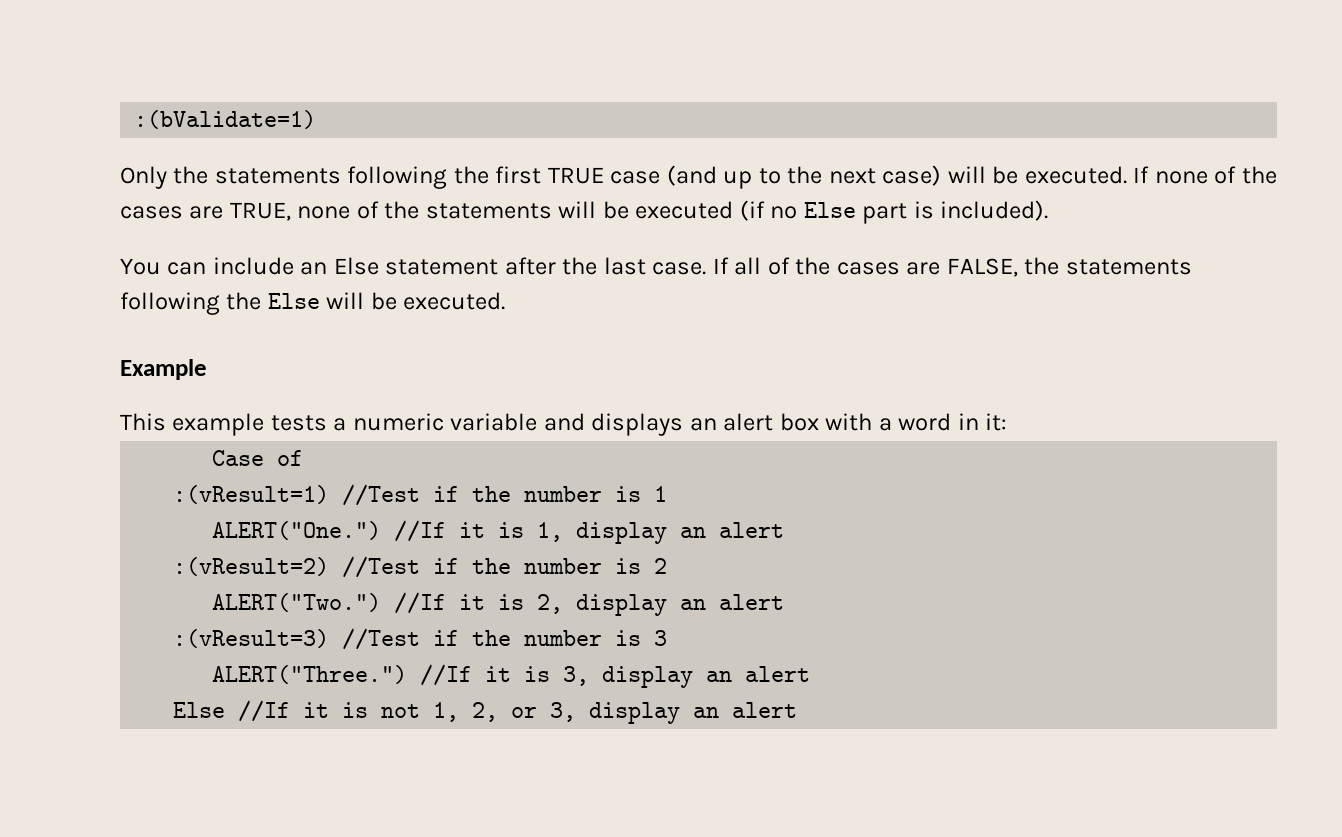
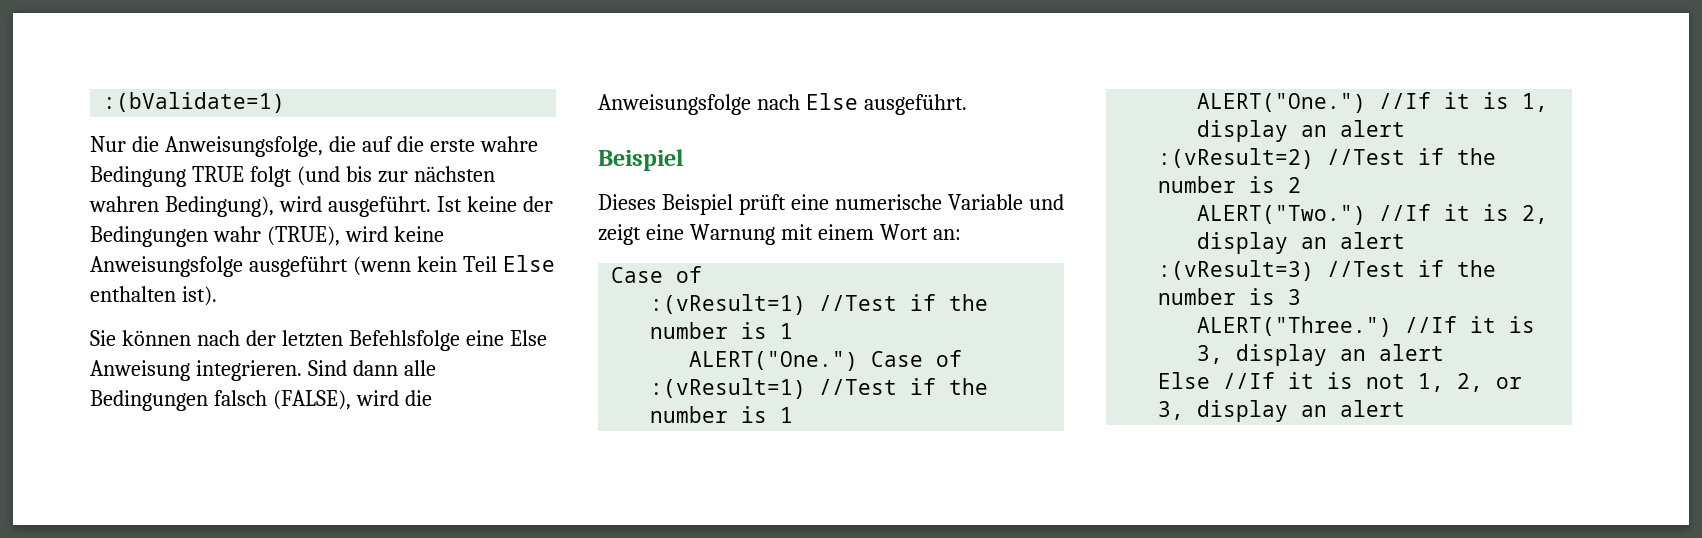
[120,165,1277,189] [120,200,1049,224] [120,257,1192,277] [120,292,506,315] [120,359,207,380] [120,413,1008,436] Only the statements following the first TRUE case (and up to the next case) will be executed. If none of the cases are TRUE, none of the statements will be executed (if no Else part is included). // You can include an Else statement after the last case. If all of the cases are FALSE, the statements following the Else will be executed. // Example // This example tests a numeric variable and displays an alert box with a word in it: // -> [90,136,538,157] [90,166,495,187] [89,196,553,217] [90,226,444,247] [90,255,555,277] [90,286,217,306] [90,330,547,351] [90,360,436,381] [90,390,432,411] [598,93,967,115] [598,149,683,171] [598,194,1064,215] [598,224,961,245] [611,266,703,283] [650,294,989,315] [650,322,794,339] [689,351,859,371] Nur die Anweisungsfolge, die auf die erste wahre Bedingung TRUE folgt (und bis zur nächsten wahren Bedingung), wird ausgeführt. Ist keine der Bedingungen wahr (TRUE), wird keine Anweisungsfolge ausgeführt (wenn kein Teil Else enthalten ist). // Sie können nach der letzten Befehlsfolge eine Else Anweisung integrieren. Sind dann alle Bedingungen falsch (FALSE), wird die Anweisungsfolge nach Else ausgeführt. // Beispiel // Dieses Beispiel prüft eine numerische Variable und zeigt eine Warnung mit einem Wort an: // Case of // :(vResult=1) //Test if the number is 1 // ALERT("One.")

